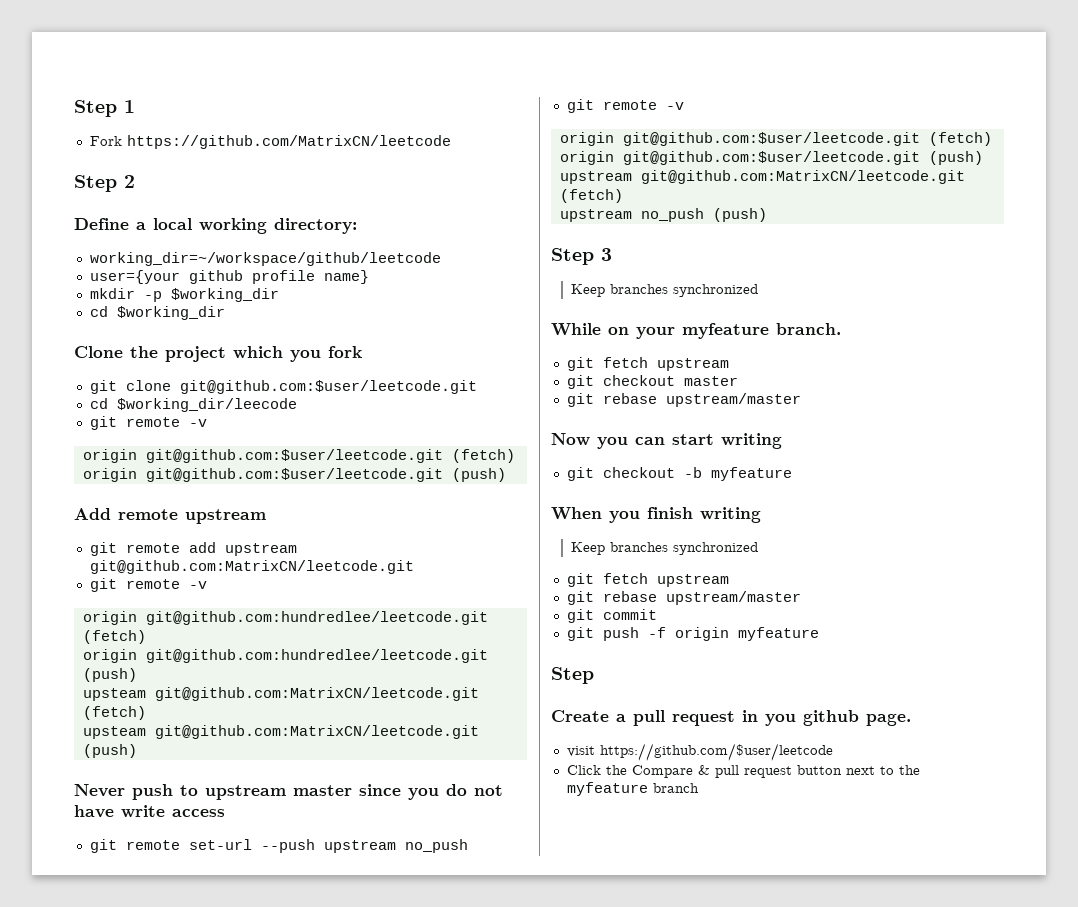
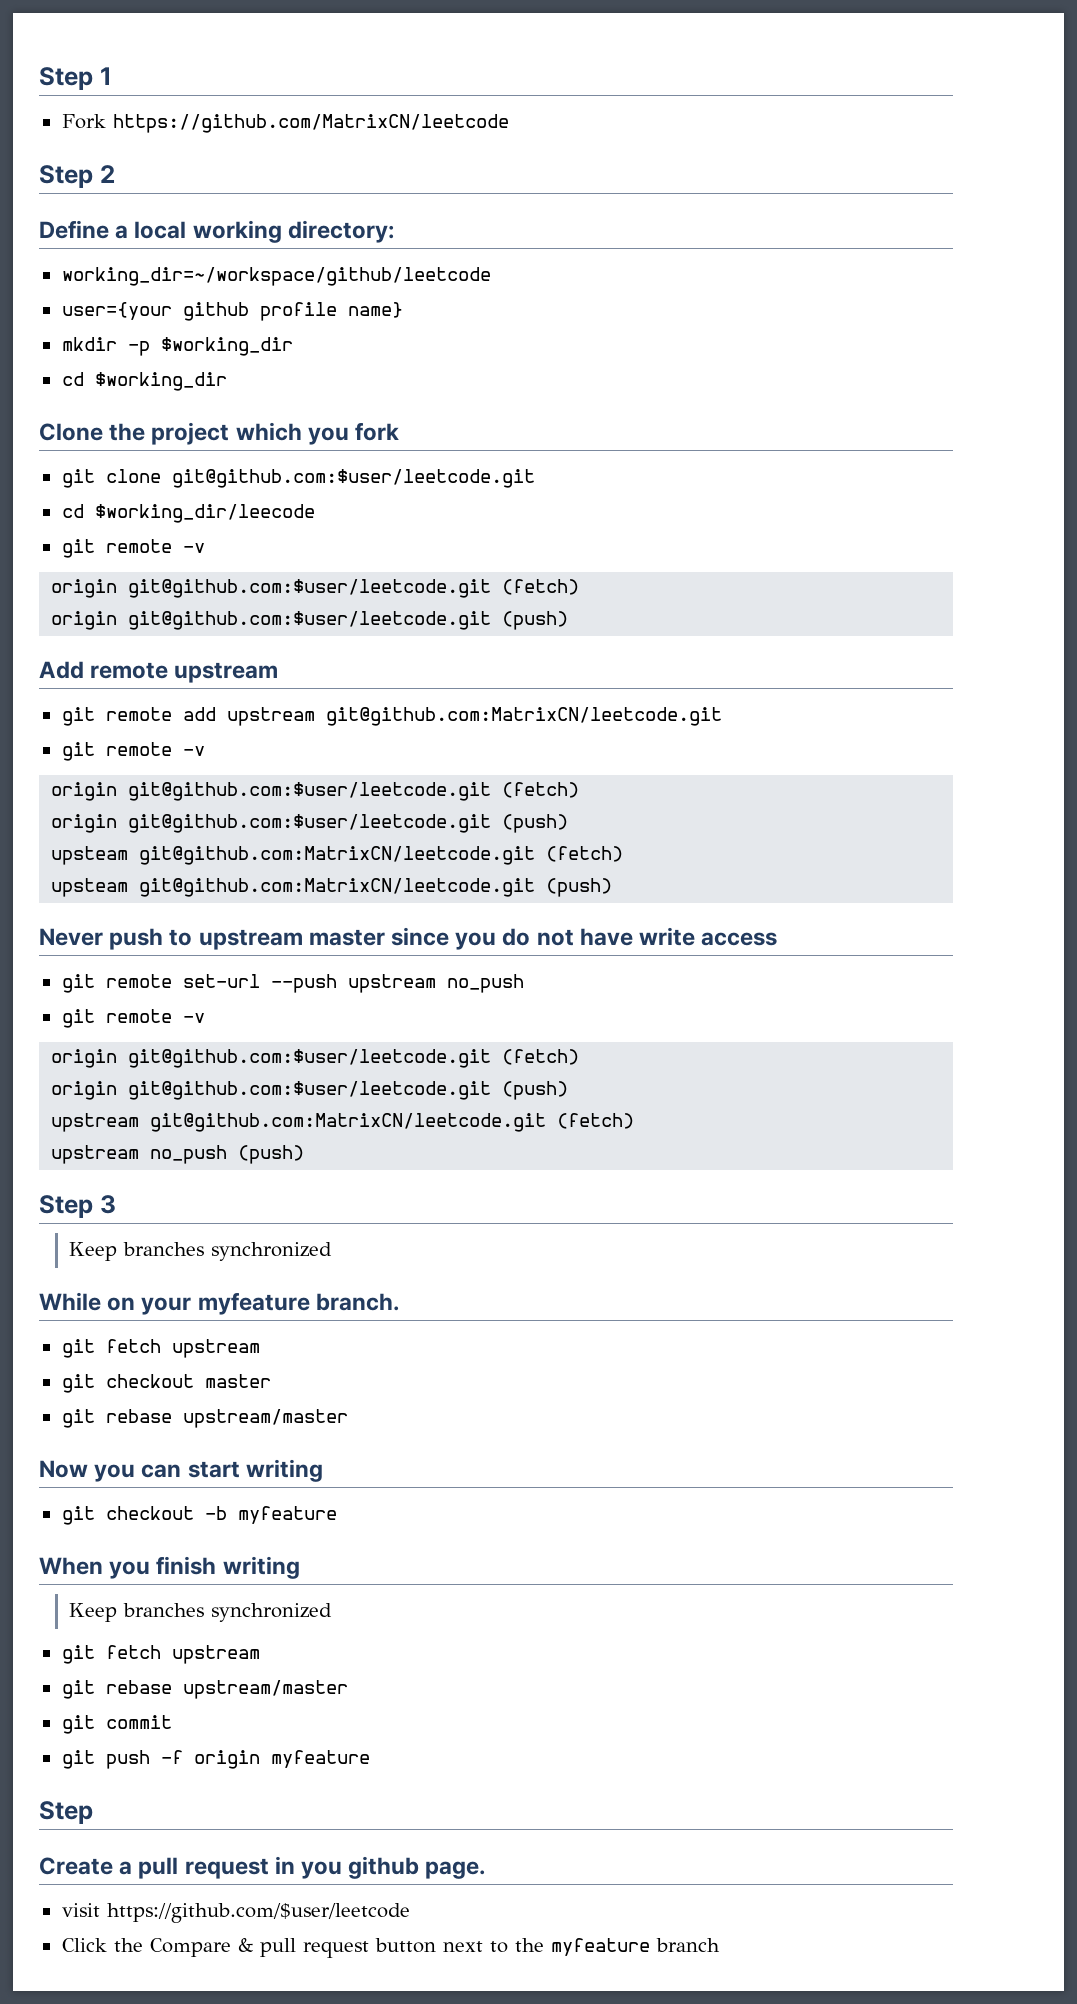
[145,611,488,625] [82,630,146,644] [82,649,488,663] git@github.com:hundredlee/leetcode.git (fetch) // origin git@github.com:hundredlee/leetcode.git -> [128,782,580,801] [51,814,492,833] git@github.com:$user/leetcode.git (fetch) // origin git@github.com:$user/leetcode.git

